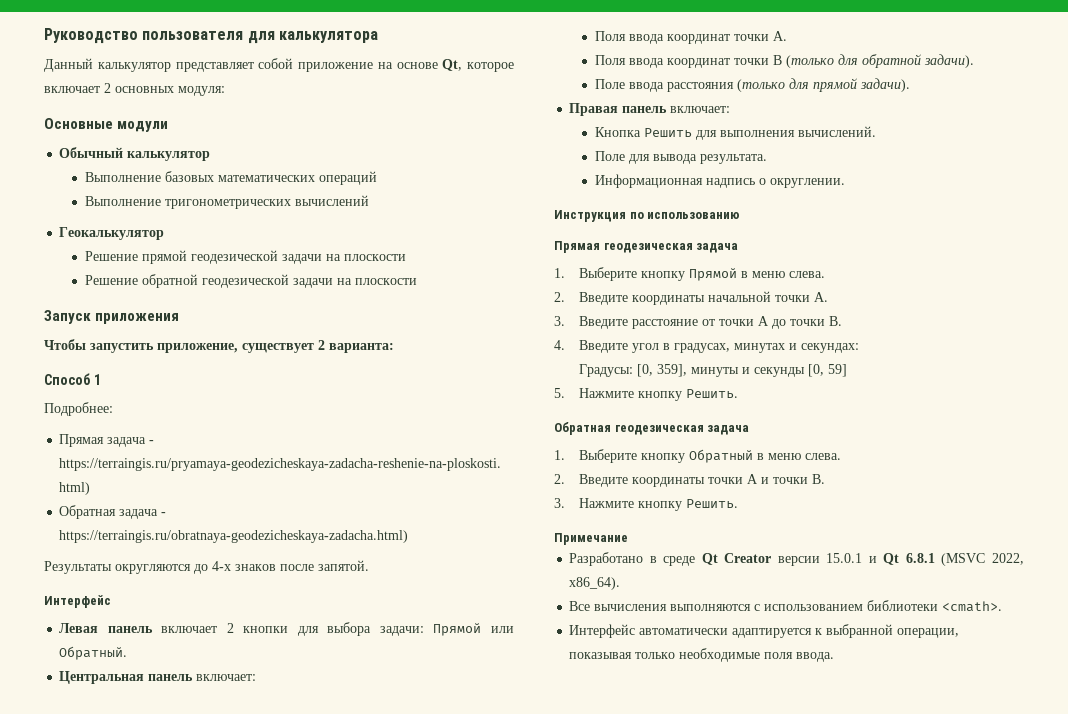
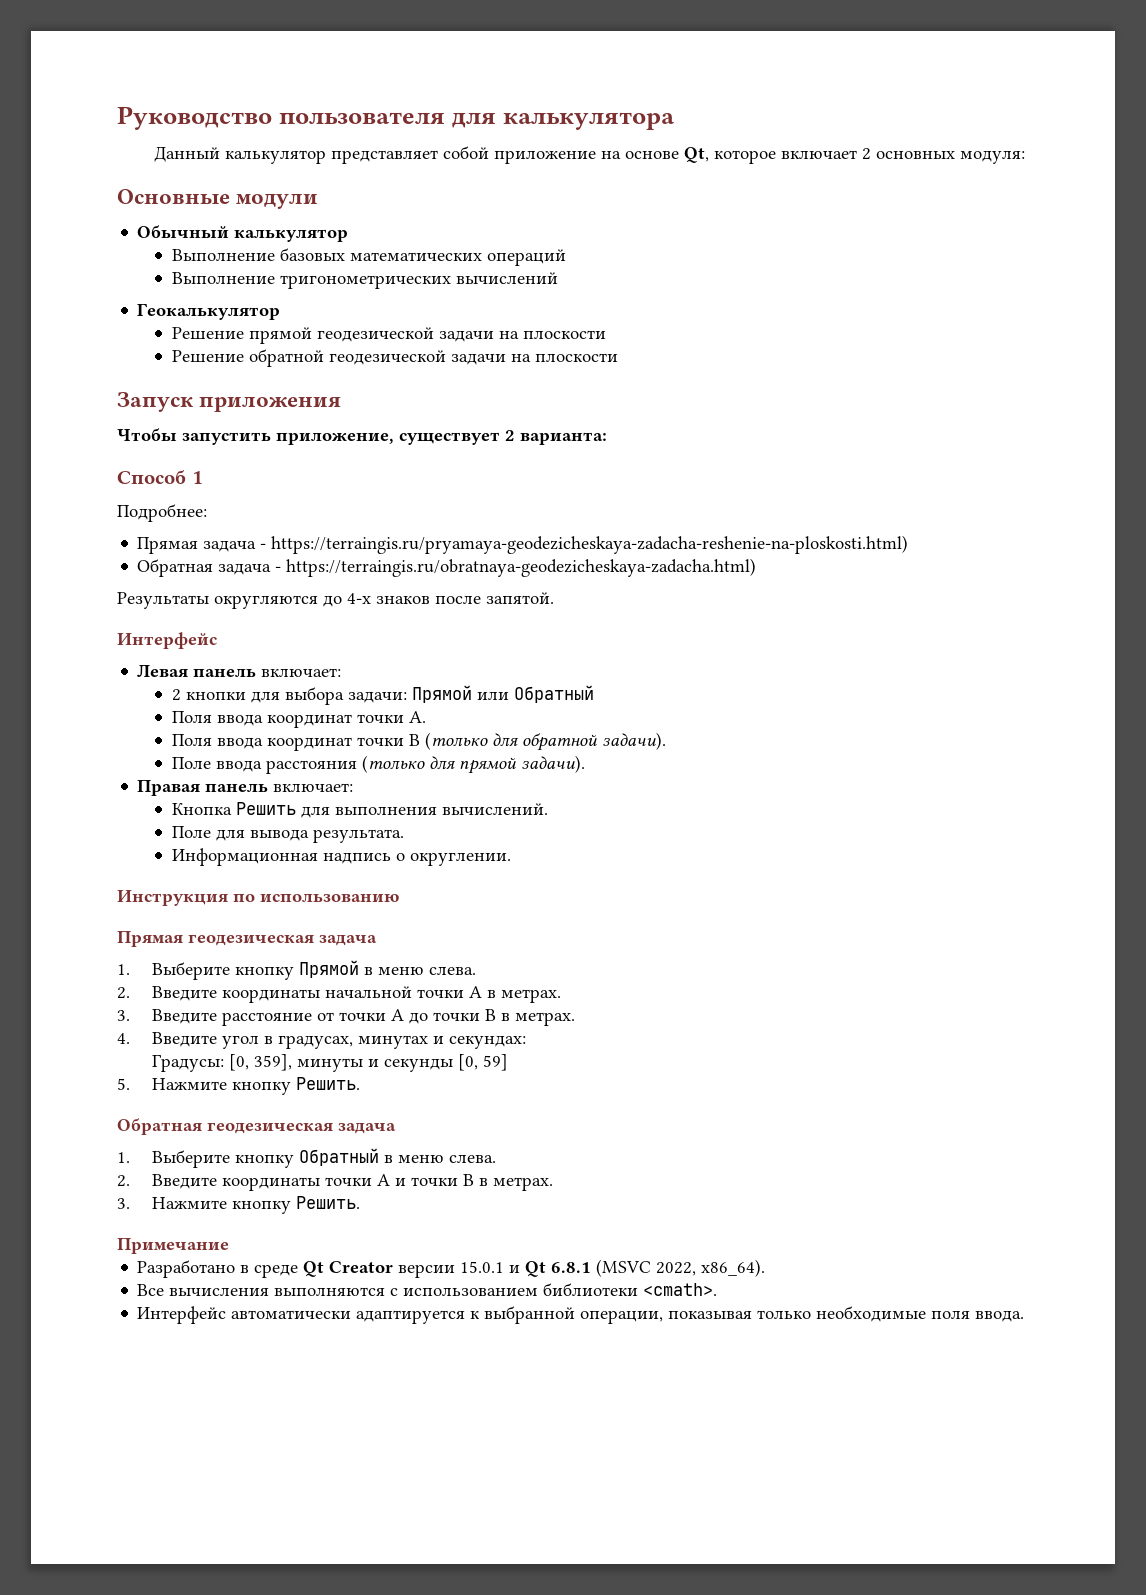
[161,626,218,633] включает -> [261,668,342,677] включает: //
[59,646,128,660] [59,671,257,684] Обратный. // Центральная панель включает: -> [514,685,595,703] Обратный
[814,292,829,302] A. -> [468,986,561,1003] A в метрах.
[829,316,843,326] B. -> [484,1009,575,1026] B в метрах.
[812,474,826,484] B. -> [462,1174,553,1191] B в метрах.

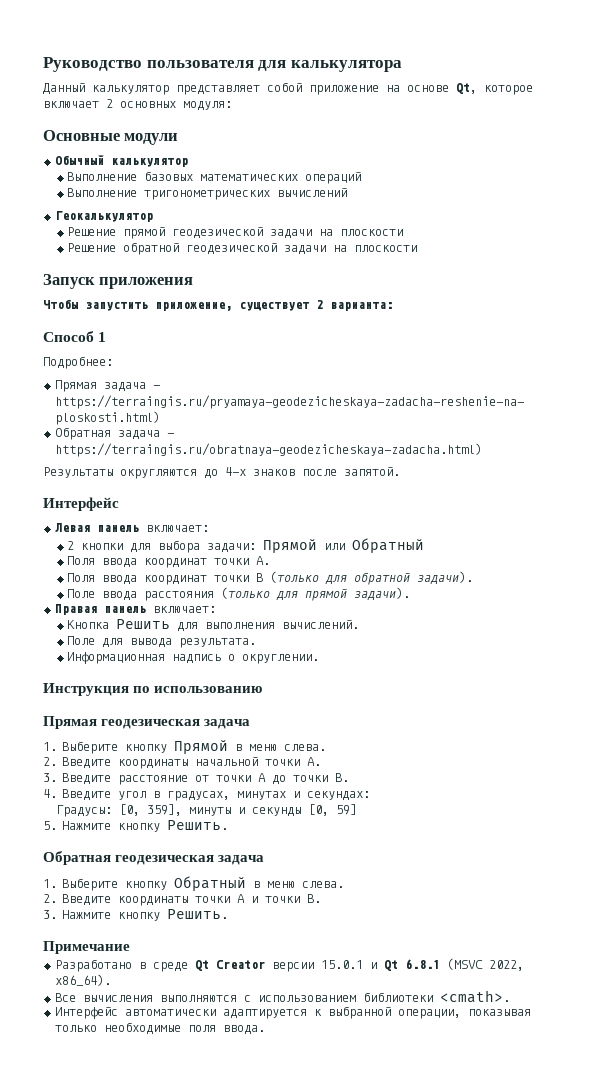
[468,986,561,1003] A в метрах. -> [307,757,322,766] A.
[484,1009,575,1026] B в метрах. -> [335,773,350,782] B.
[462,1174,553,1191] B в метрах. -> [307,894,322,903] B.

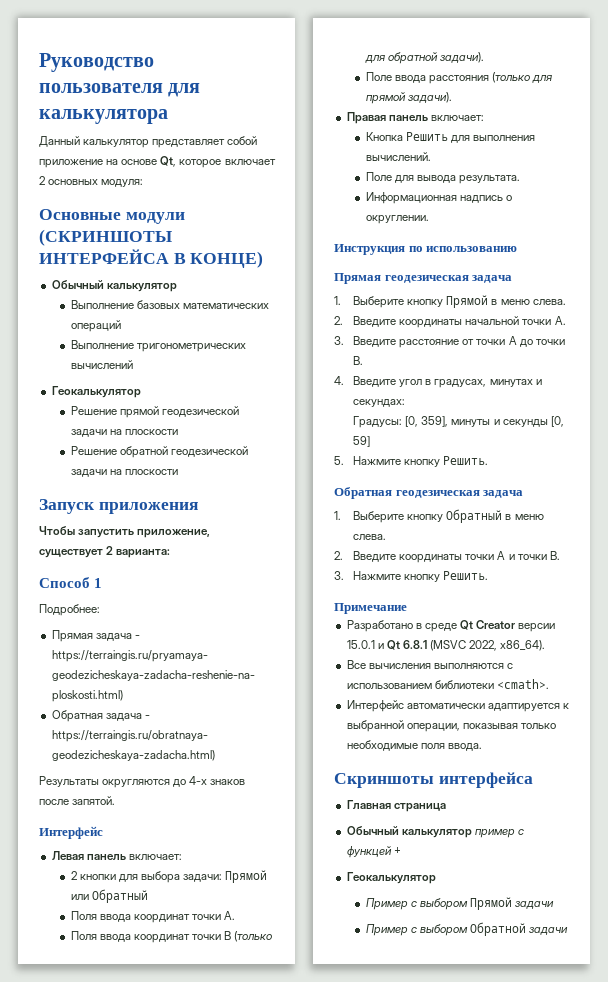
(179, 139) none -> [39,229,172,246] [39,249,264,268] (СКРИНШОТЫ ИНТЕРФЕЙСА В КОНЦЕ)
(265, 1030) none -> [334,772,533,788] [346,800,446,812] [346,826,524,838] [346,846,401,858] [346,872,436,884] [365,897,555,910] [365,922,569,936] // Скриншоты интерфейса // Главная страница // Обычный калькулятор пример с функцей + // Геокалькулятор // Пример с выбором Прямой задачи // Пример с выбором Обратной задачи

